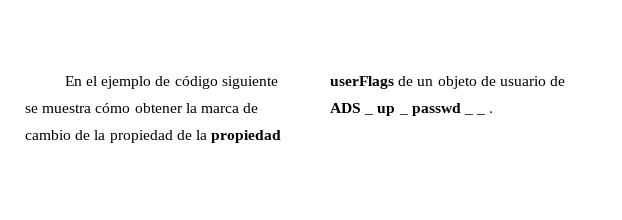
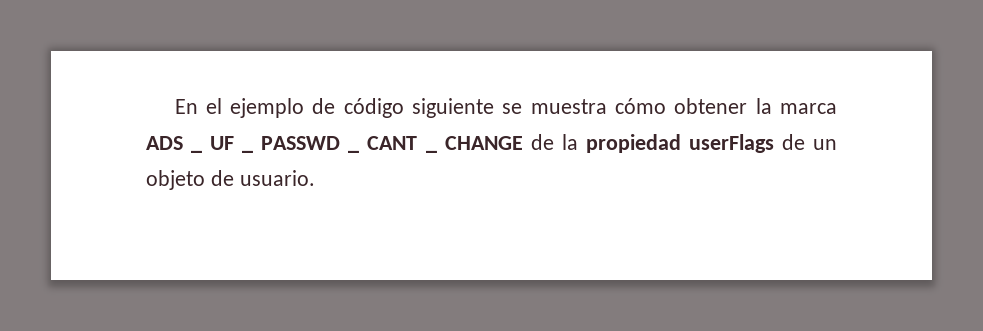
[243,103,259,113] [25,130,173,143] de cambio de la propiedad -> [146,136,183,150] [191,150,203,153] [210,136,235,150] [242,150,254,153] [261,136,341,150] [348,150,360,153] [367,136,418,150] [425,150,437,153] [444,136,523,150] ADS _ UF _ PASSWD _ CANT _ CHANGE
[499,76,566,86] [330,103,361,113] [364,103,486,116] [489,111,494,113] usuario de ADS _ up _ passwd _ _ . -> [239,170,315,186] usuario.

